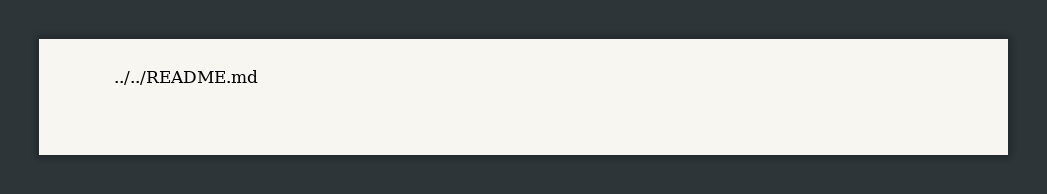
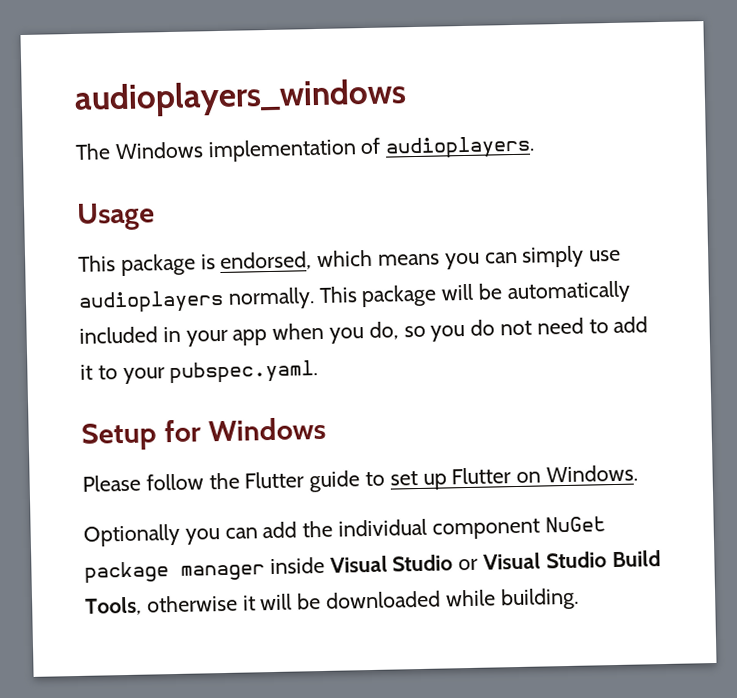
[114,70,258,85] ../../README.md -> [74,78,407,118] [75,135,536,163] [76,202,155,231] [78,245,622,277] [78,280,631,314] [79,316,649,347] [80,360,319,385] [81,416,326,451] [82,464,639,493] [83,516,606,547] [84,550,661,584] [85,587,579,616] audioplayers_windows // The Windows implementation of audioplayers. // Usage // This package is endorsed, which means you can simply use audioplayers normally. This package will be automatically included in your app when you do, so you do not need to add it to your pubspec.yaml. // Setup for Windows // Please follow the Flutter guide to set up Flutter on Windows. // Optionally you can add the individual component NuGet package manager inside Visual Studio or Visual Studio Build Tools, otherwise it will be downloaded while building.

